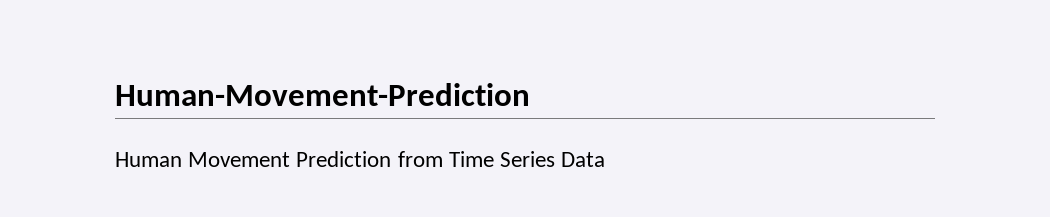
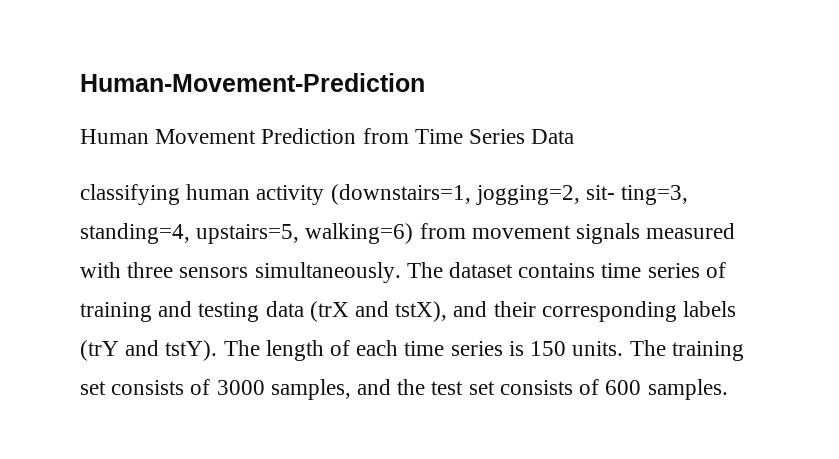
(606, 159) none -> [80,184,689,205] [80,223,736,244] [80,262,726,283] [80,301,737,322] [80,340,744,361] [80,379,728,400] // classifying human activity (downstairs=1, jogging=2, sit- ting=3, standing=4, upstairs=5, walking=6) from movement signals measured with three sensors simultaneously. The dataset contains time series of training and testing data (trX and tstX), and their corresponding labels (trY and tstY). The length of each time series is 150 units. The training set consists of 3000 samples, and the test set consists of 600 samples.

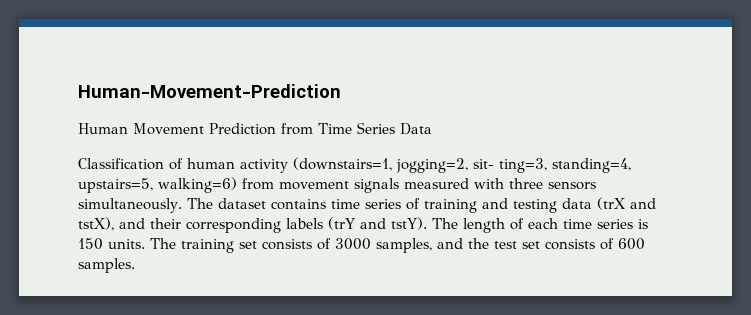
[80,184,180,205] classifying -> [78,158,183,170] Classification of

